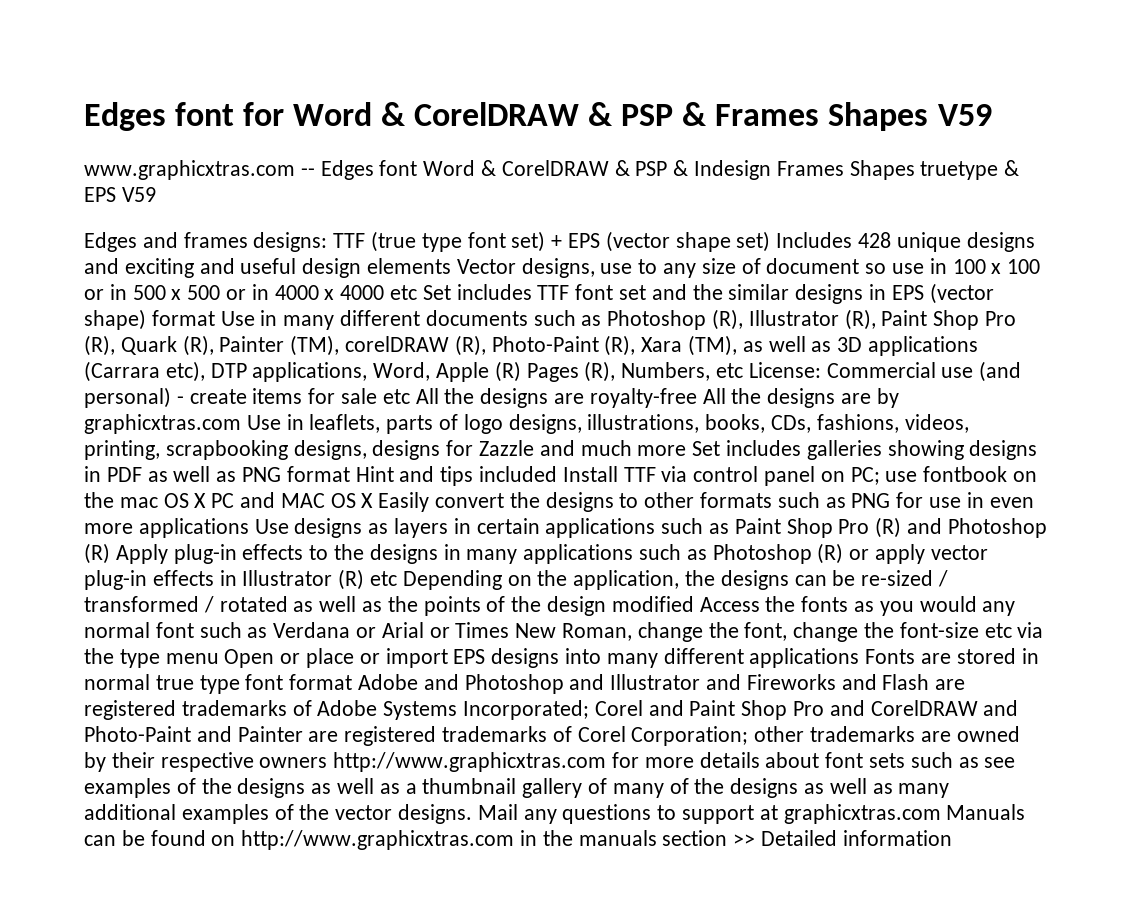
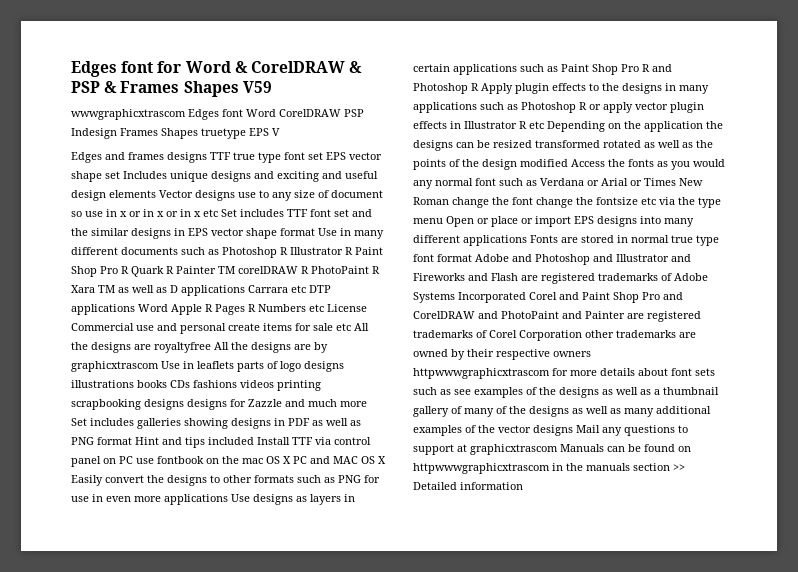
[84,160,315,180] www.graphicxtras.com -- -> [71,109,186,120] wwwgraphicxtrascom
[481,160,689,176] & CorelDRAW & PSP & -> [279,109,364,117] CorelDRAW PSP
[1004,160,1020,176] [84,187,156,202] & EPS V59 -> [249,128,280,136] EPS V
[253,231,892,252] designs: TTF (true type font set) + EPS (vector shape set) Includes 428 -> [167,152,382,163] [71,171,167,182] designs TTF true type font set EPS vector shape set Includes
[521,258,595,278] designs, -> [195,190,235,201] designs
[952,259,1041,274] [84,284,385,300] 100 x 100 or in 500 x 500 or in 4000 x 4000 -> [120,209,201,217] x or in x or in x
[929,283,994,304] [84,309,146,330] (vector shape) -> [211,228,277,239] vector shape
[712,309,1017,330] [84,335,979,356] [84,361,1022,382] [84,387,184,408] (R), Illustrator (R), Paint Shop Pro (R), Quark (R), Painter (TM), corelDRAW (R), Photo-Paint (R), Xara (TM), as well as 3D applications (Carrara etc), DTP applications, Word, Apple (R) Pages (R), Numbers, etc License: Commercial use (and personal) - -> [280,247,383,255] [71,266,380,277] [71,285,331,296] [71,304,367,315] [71,323,226,334] R Illustrator R Paint Shop Pro R Quark R Painter TM corelDRAW R PhotoPaint R Xara TM as well as D applications Carrara etc DTP applications Word Apple R Pages R Numbers etc License Commercial use and personal
[589,388,697,408] royalty-free -> [154,342,211,353] royaltyfree
[84,414,381,434] graphicxtras.com Use in leaflets, -> [71,361,234,372] graphicxtrascom Use in leaflets
[508,414,969,434] [84,440,367,460] designs, illustrations, books, CDs, fashions, videos, printing, scrapbooking designs, -> [304,361,344,372] [71,380,321,391] [71,399,184,410] designs illustrations books CDs fashions videos printing scrapbooking designs
[850,467,880,485] PC; -> [119,456,133,464] PC
[875,517,1047,538] [84,543,237,564] (R) and Photoshop (R) Apply plug-in -> [642,64,672,72] [413,83,549,94] R and Photoshop R Apply plugin
[817,543,844,564] (R) -> [579,102,587,110] R
[84,570,147,590] plug-in -> [670,102,704,113] plugin
[338,569,365,590] (R) -> [519,121,527,129] R
[573,570,680,590] application, -> [644,121,703,132] application
[861,570,949,587] [84,596,214,613] re-sized / transformed / -> [493,140,600,148] resized transformed
[562,622,979,642] Roman, change the font, change the font-size -> [413,197,638,208] Roman change the font change the fontsize
[463,700,590,720] Incorporated; -> [458,292,526,303] Incorporated
[84,726,191,742] Photo-Paint -> [501,311,559,319] PhotoPaint
[631,726,749,746] Corporation; -> [519,330,582,341] Corporation
[333,752,607,772] http://www.graphicxtras.com -> [413,368,550,379] httpwwwgraphicxtrascom
[398,804,473,824] designs. -> [533,425,573,436] designs
[783,804,941,824] graphicxtras.com -> [470,444,558,455] graphicxtrascom
[241,830,515,850] http://www.graphicxtras.com -> [413,463,550,474] httpwwwgraphicxtrascom

